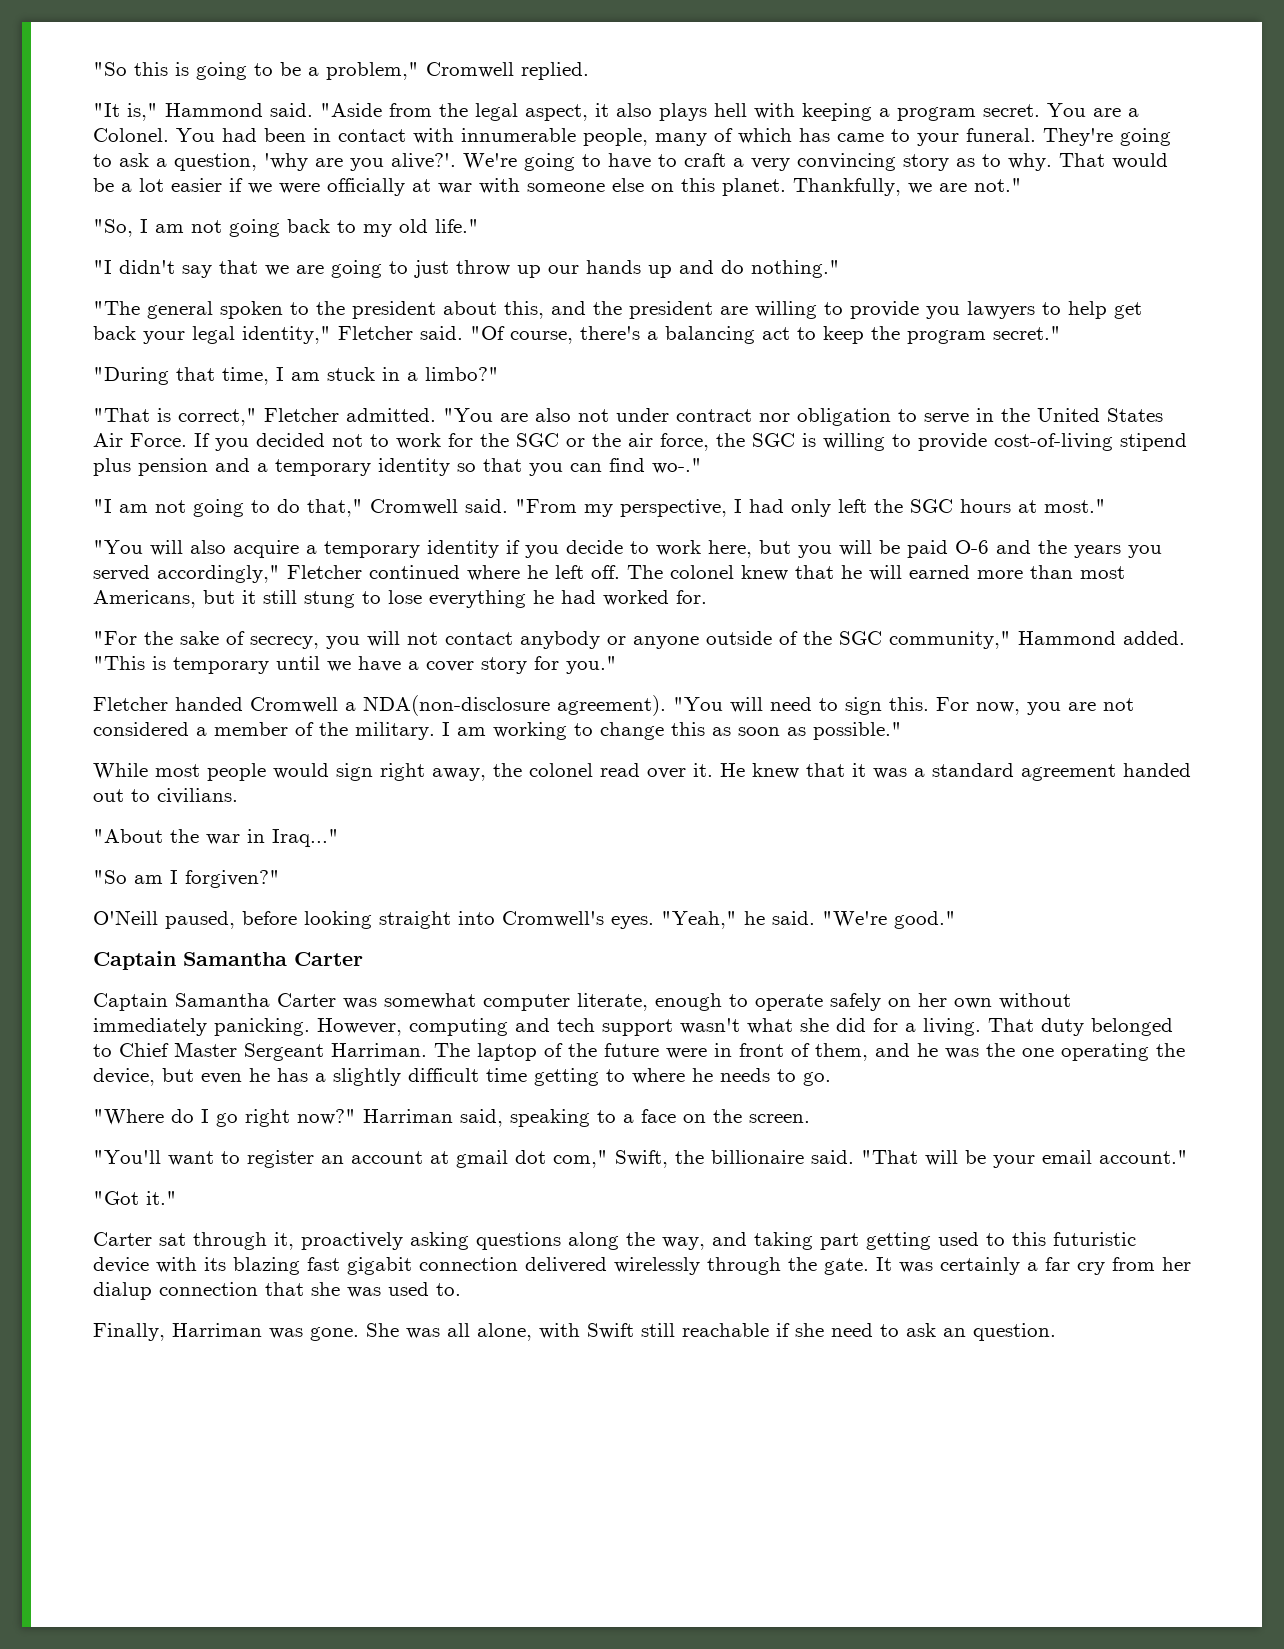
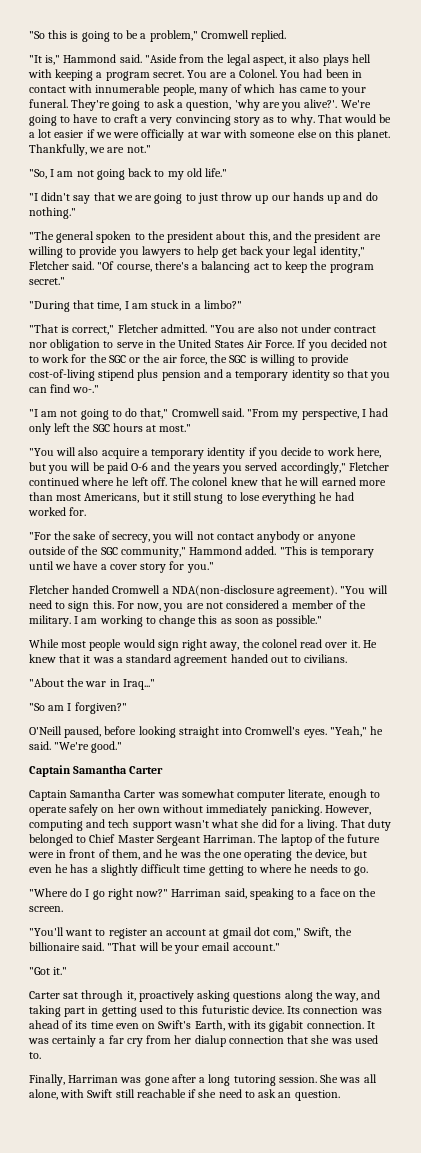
(859, 1241) none -> [88,1006,99,1014] in
[93,1257,869,1275] device with its blazing fast gigabit connection delivered wirelessly through the gate. -> [251,1005,382,1014] [29,1020,364,1032] device. Its connection was ahead of its time even on Swift's Earth, with its gigabit connection.
[310,1327,359,1341] gone. -> [144,1074,317,1086] gone after a long tutoring session.

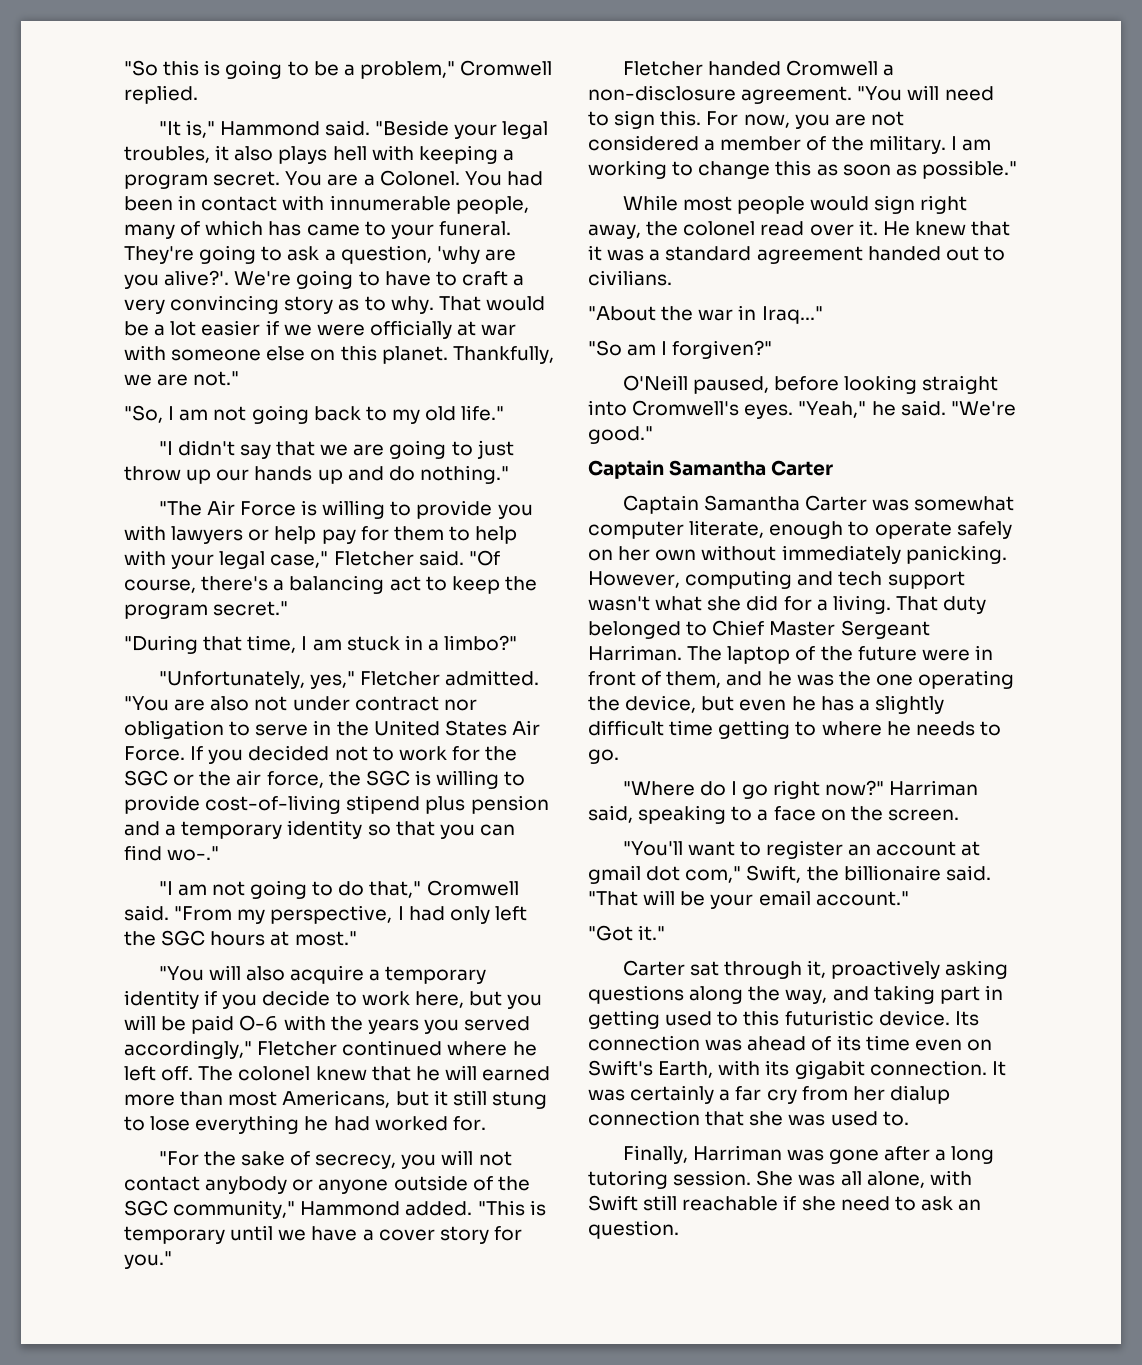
[144,54,286,66] "Aside from the legal aspect, -> [375,120,549,139] [124,146,210,163] "Beside your legal troubles,
[56,231,381,243] [28,246,365,258] general spoken to the president about this, and the president are willing to provide you lawyers to help get back your legal identity," -> [206,500,533,519] [124,525,518,544] [124,550,329,569] Air Force is willing to provide you with lawyers or help pay for them to help with your legal case,"
[29,324,115,335] "That is correct," -> [158,671,355,689] "Unfortunately, yes,"
[151,462,171,471] and -> [283,1015,326,1031] with
[171,585,338,597] NDA(non-disclosure agreement). -> [588,85,853,104] non-disclosure agreement.

